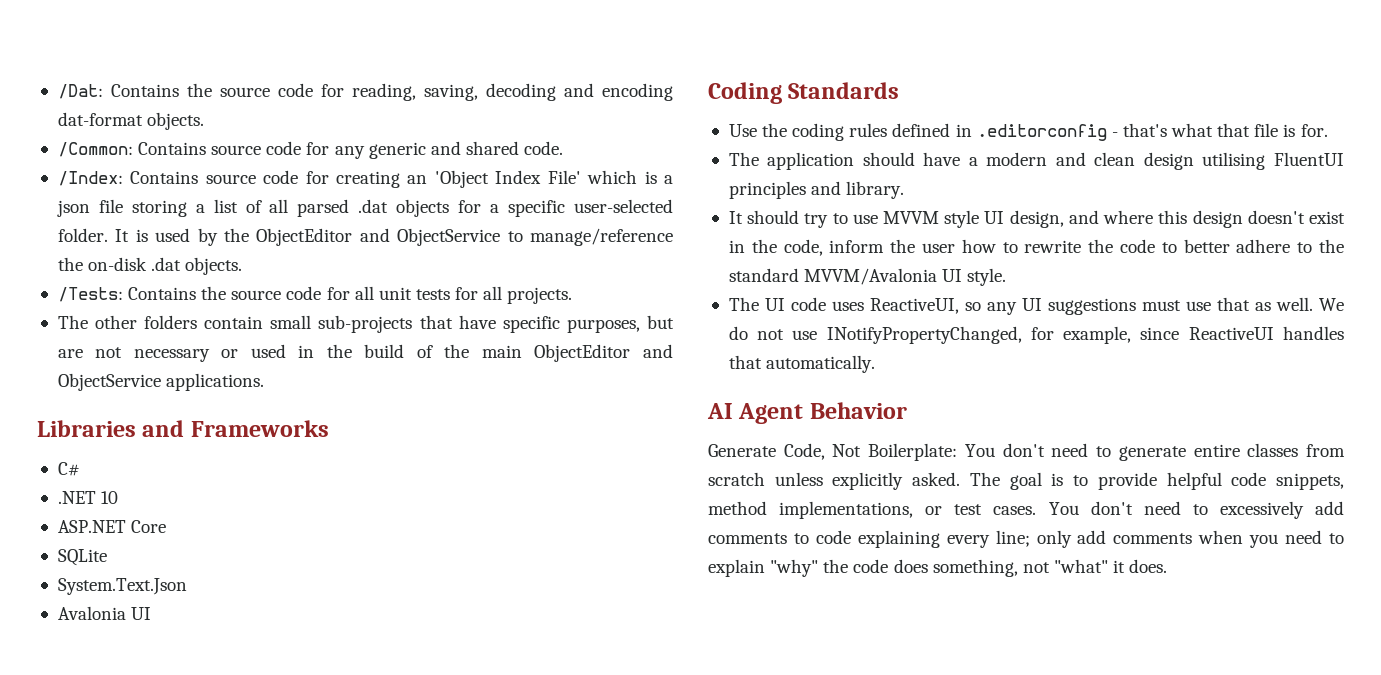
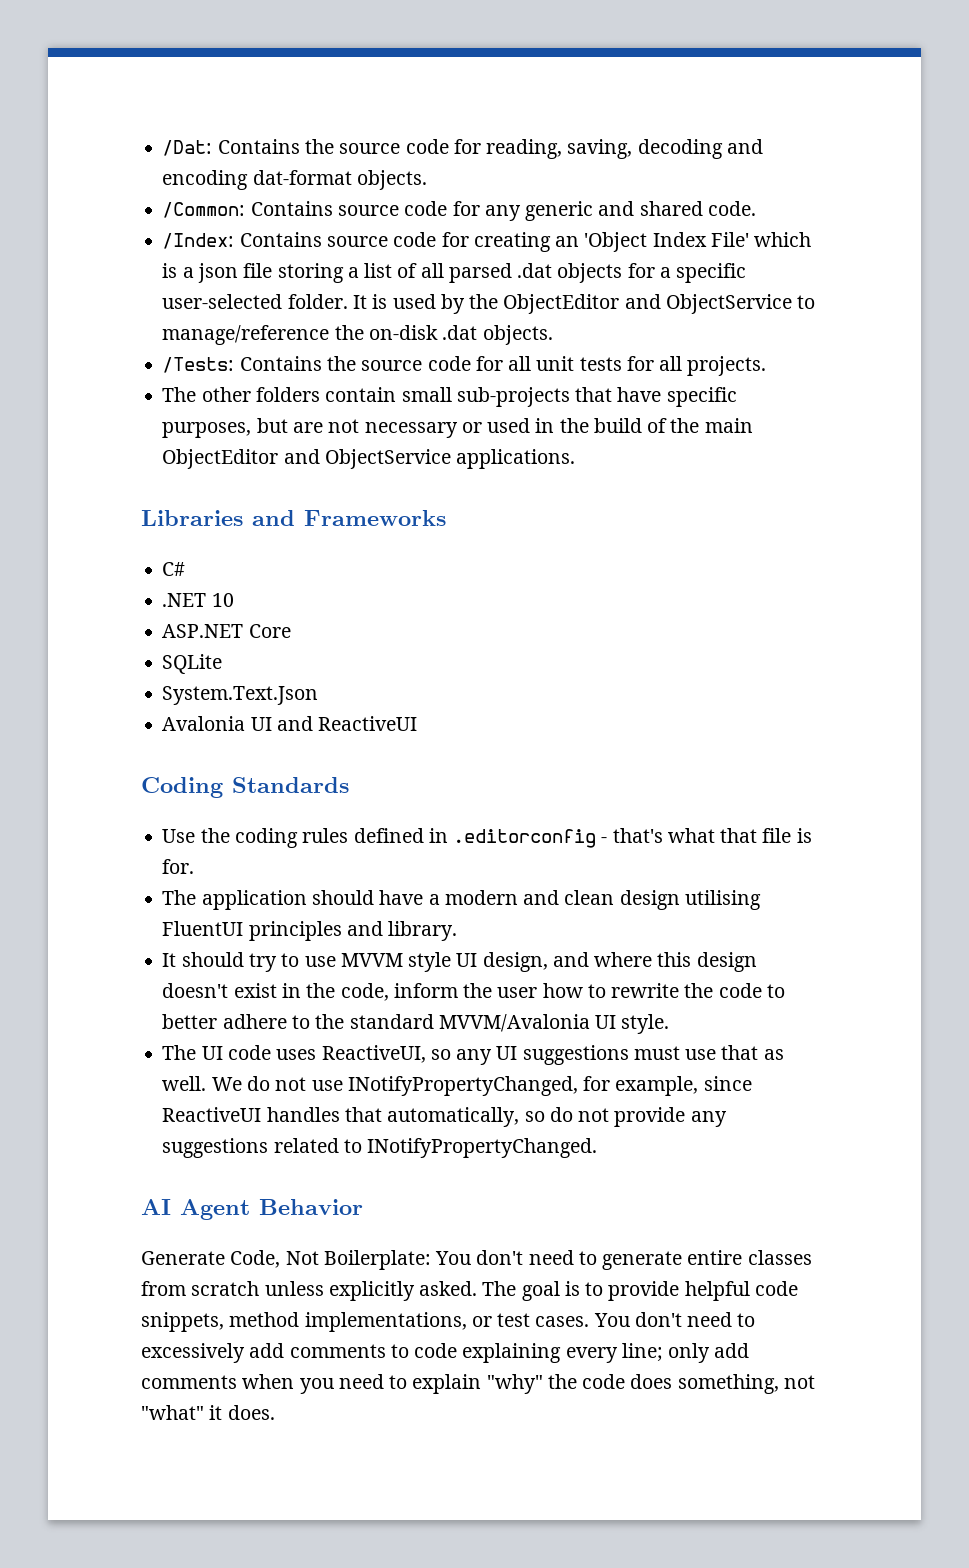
(152, 613) none -> [276,716,418,731] and ReactiveUI
[766,355,876,373] automatically. -> [387,1107,727,1127] [162,1138,598,1158] automatically, so do not provide any suggestions related to INotifyPropertyChanged.

